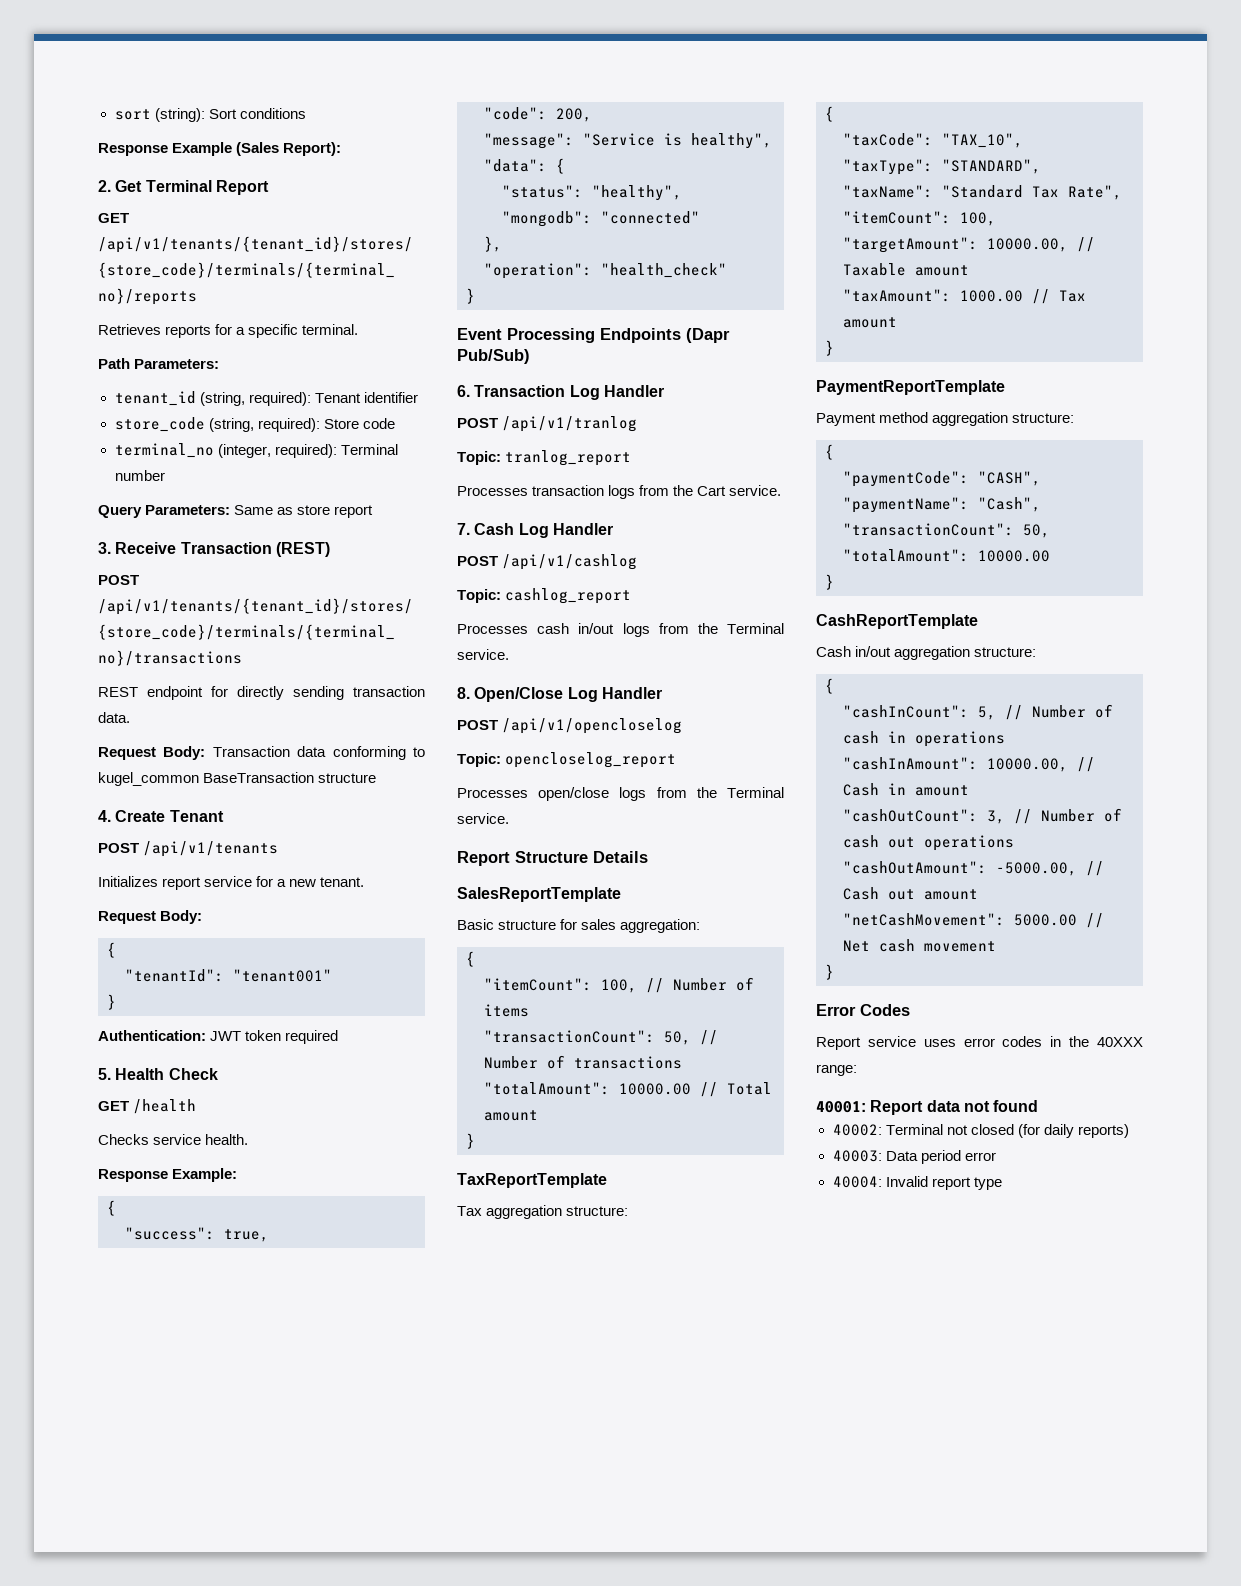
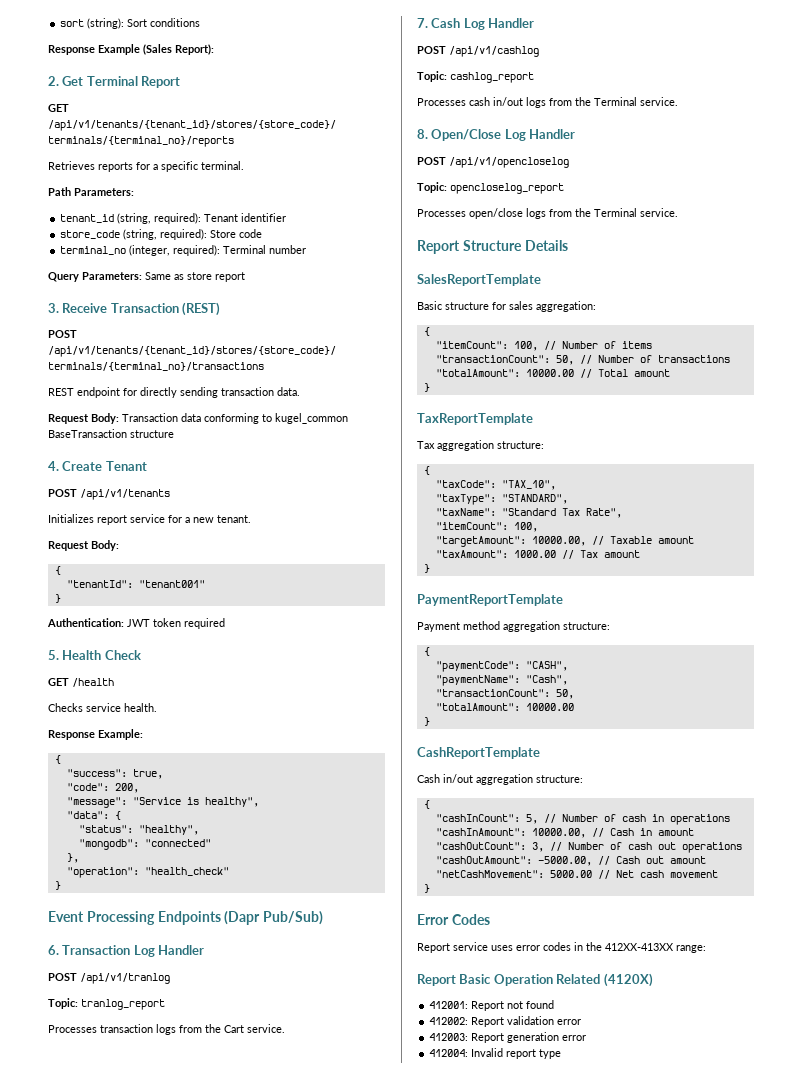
[1097,1037,1143,1047] 40XXX -> [605,943,674,951] 412XX-413XX
[816,1100,1039,1115] [832,1124,1129,1138] [832,1150,996,1164] [832,1176,882,1188] 40001: Report data not found // 40002: Terminal not closed (for daily reports) // 40003: Data period error // 40004: -> [417,973,653,987] [429,1000,555,1011] [429,1016,582,1027] [429,1032,587,1043] [429,1049,469,1057] Report Basic Operation Related (4120X) // 412001: Report not found // 412002: Report validation error // 412003: Report generation error // 412004:

